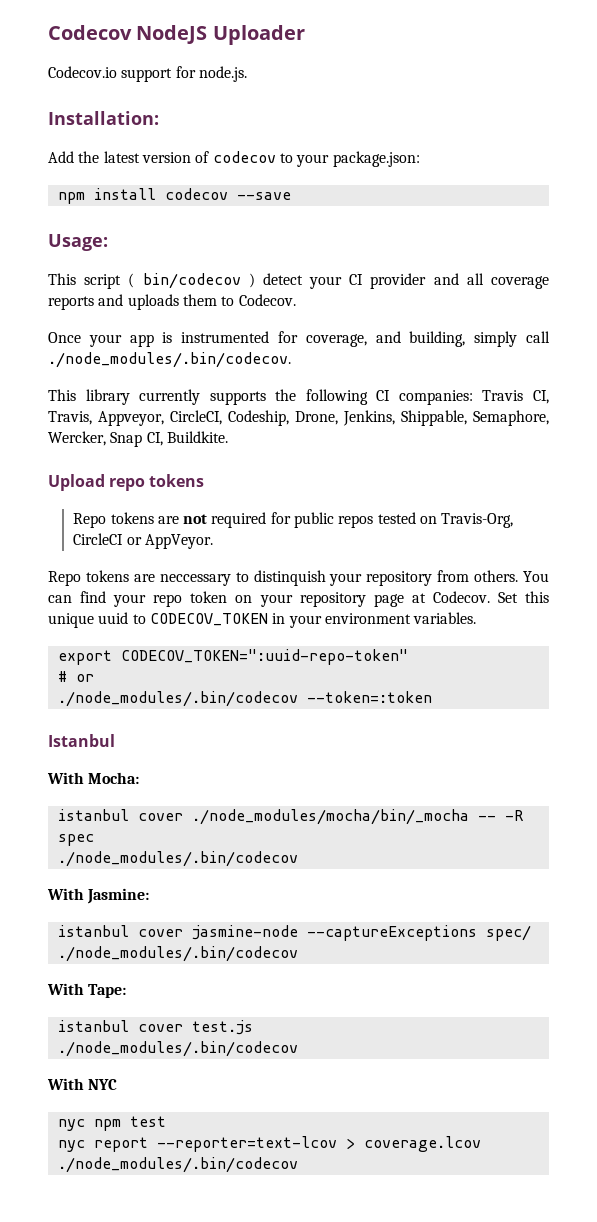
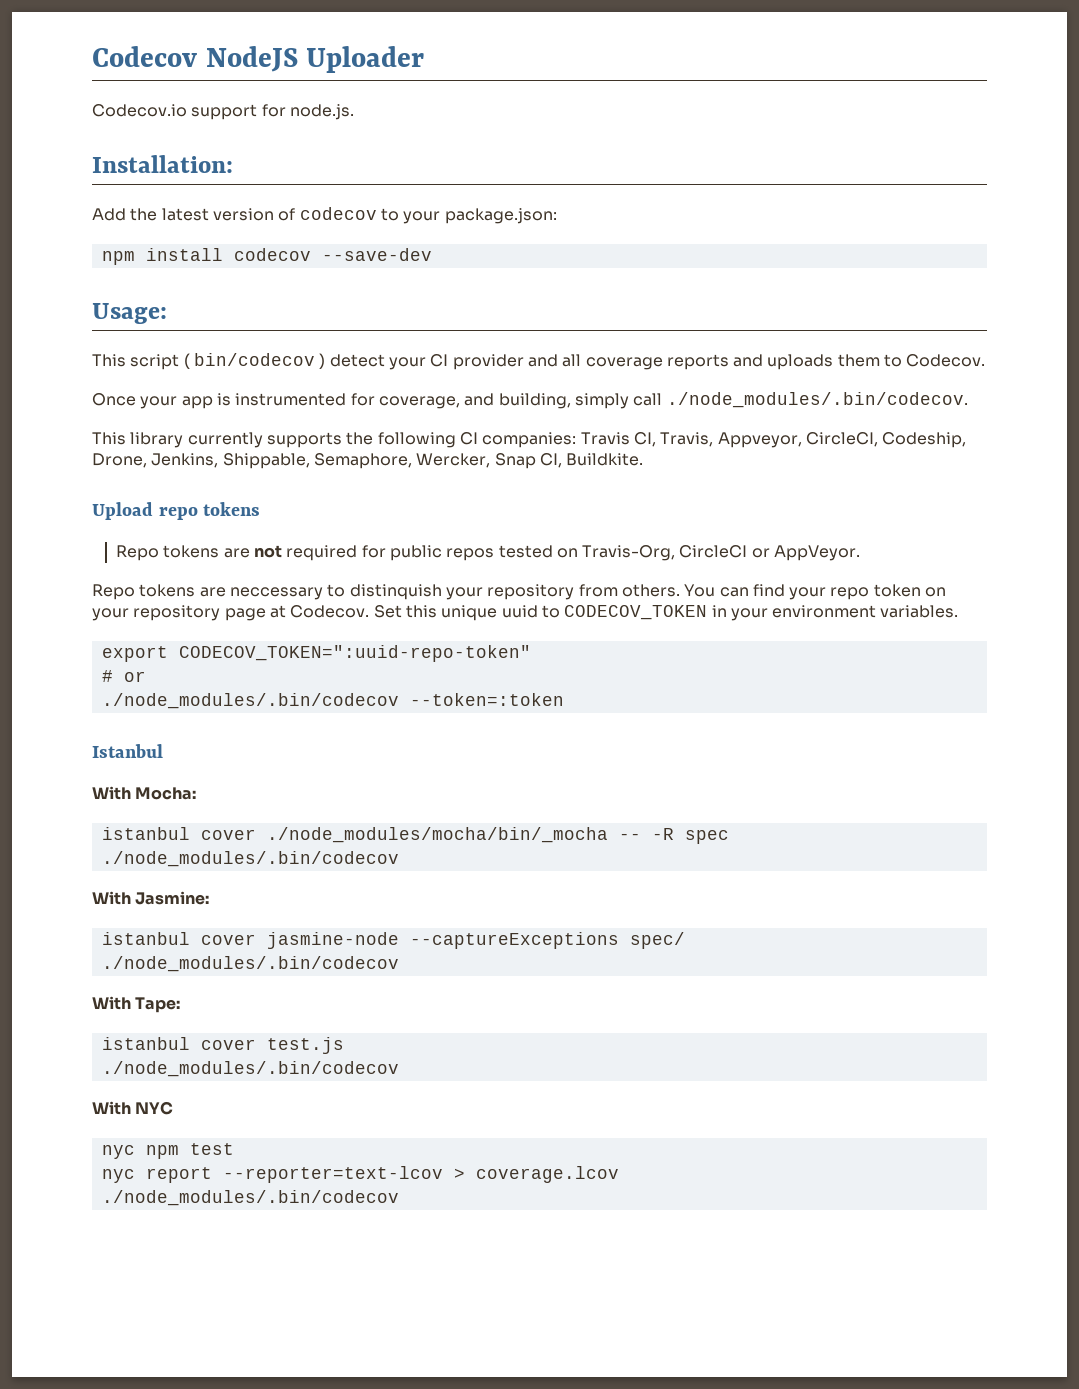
[236,192,291,200] --save -> [321,248,432,261] --save-dev

